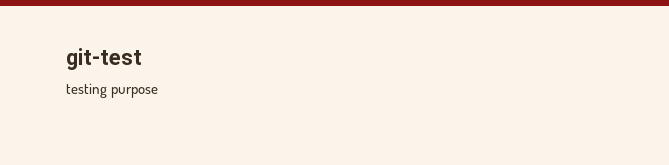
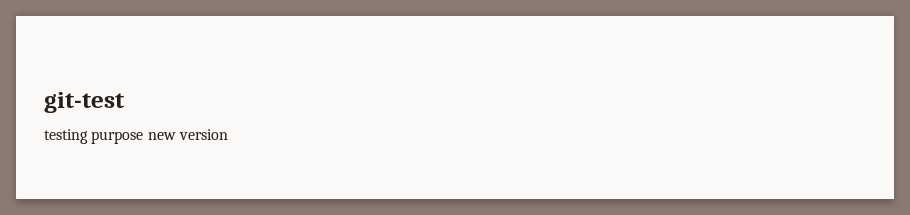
(159, 92) none -> [147,129,228,140] new version

